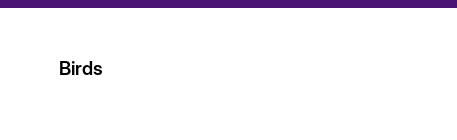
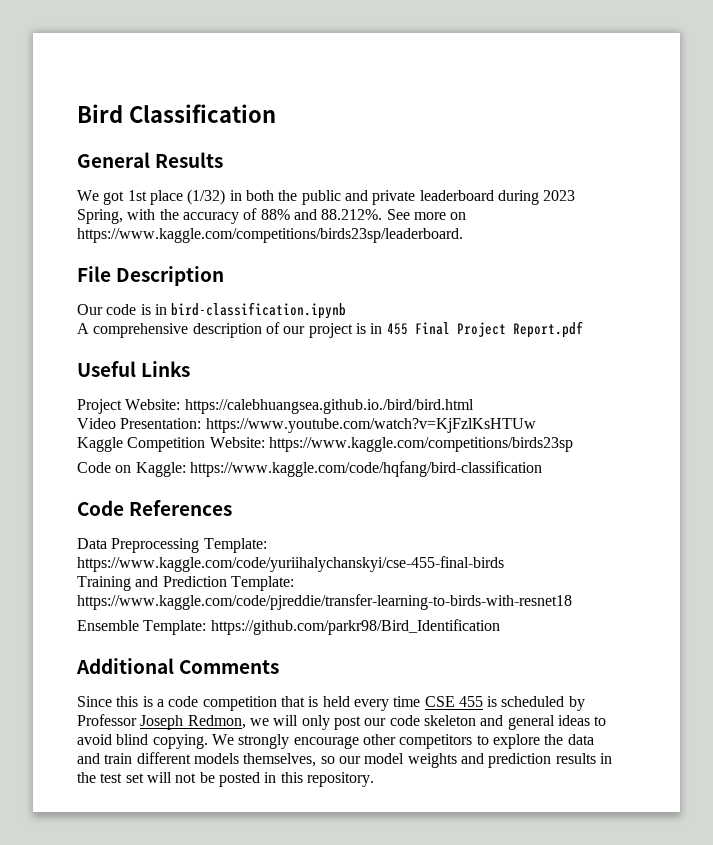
[59,61,103,75] Birds -> [77,104,276,123] [77,152,224,168] [77,189,576,205] [77,208,467,224] [77,228,463,243] [77,266,225,286] [77,302,347,319] [77,321,583,338] [77,361,191,377] [77,399,474,414] [77,418,536,433] [77,437,573,452] [77,461,542,477] [77,500,233,516] [77,538,267,553] [77,556,504,572] [77,576,294,591] [77,594,572,610] [77,619,500,635] [76,658,280,674] [77,696,585,711] [77,714,607,730] [77,734,594,749] [77,752,612,768] [77,772,374,787] Bird Classification // General Results // We got 1st place (1/32) in both the public and private leaderboard during 2023 Spring, with the accuracy of 88% and 88.212%. See more on https://www.kaggle.com/competitions/birds23sp/leaderboard. // File Description // Our code is in bird-classification.ipynb // A comprehensive description of our project is in 455 Final Project Report.pdf // Useful Links // Project Website: https://calebhuangsea.github.io./bird/bird.html // Video Presentation: https://www.youtube.com/watch?v=KjFzlKsHTUw // Kaggle Competition Website: https://www.kaggle.com/competitions/birds23sp // Code on Kaggle: https://www.kaggle.com/code/hqfang/bird-classification // Code References // Data Preprocessing Template: https://www.kaggle.com/code/yuriihalychanskyi/cse-455-final-birds // Training and Prediction Template: https://www.kaggle.com/code/pjreddie/transfer-learning-to-birds-with-resnet18 // Ensemble Template: https://github.com/parkr98/Bird_Identification // Additional Comments // Since this is a code competition that is held every time CSE 455 is scheduled by Professor Joseph Redmon, we will only post our code skeleton and general ideas to avoid blind copying. We strongly encourage other competitors to explore the data and train different models themselves, so our model weights and prediction results in the test set will not be posted in this repository.

